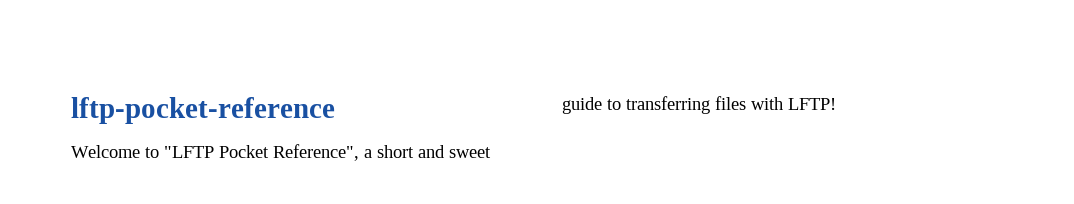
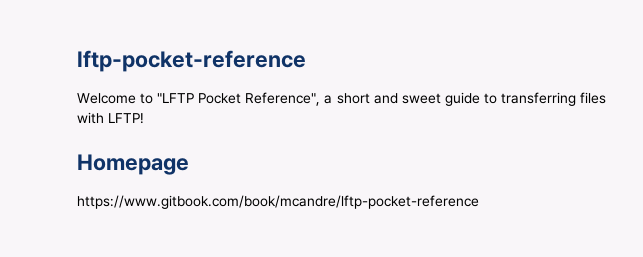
(836, 104) none -> [77,154,189,175] [77,195,479,209] // Homepage // https://www.gitbook.com/book/mcandre/lftp-pocket-reference

